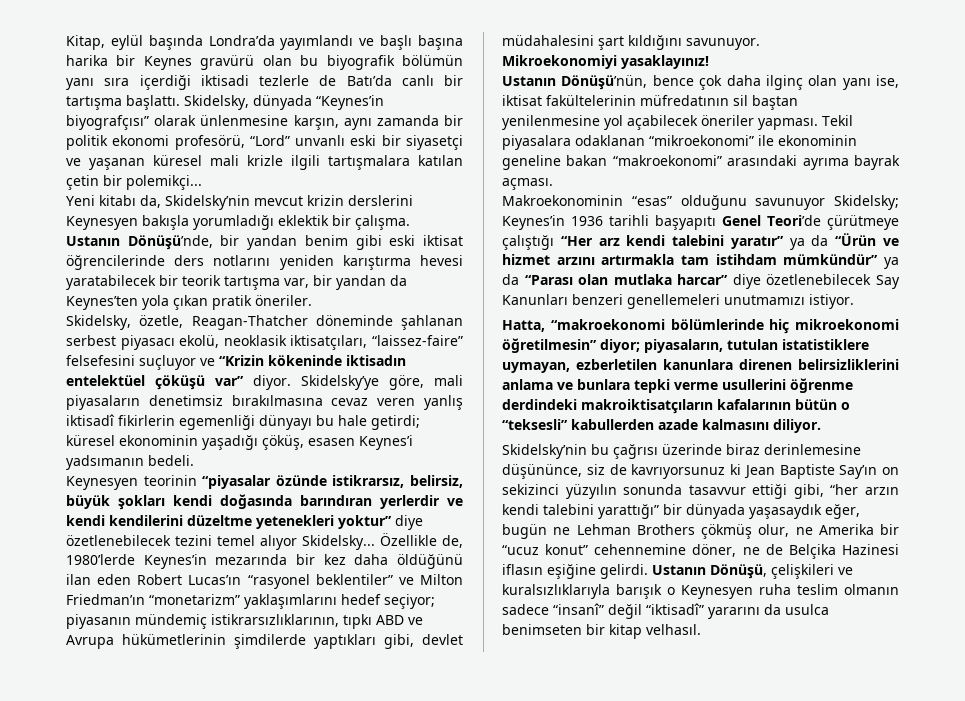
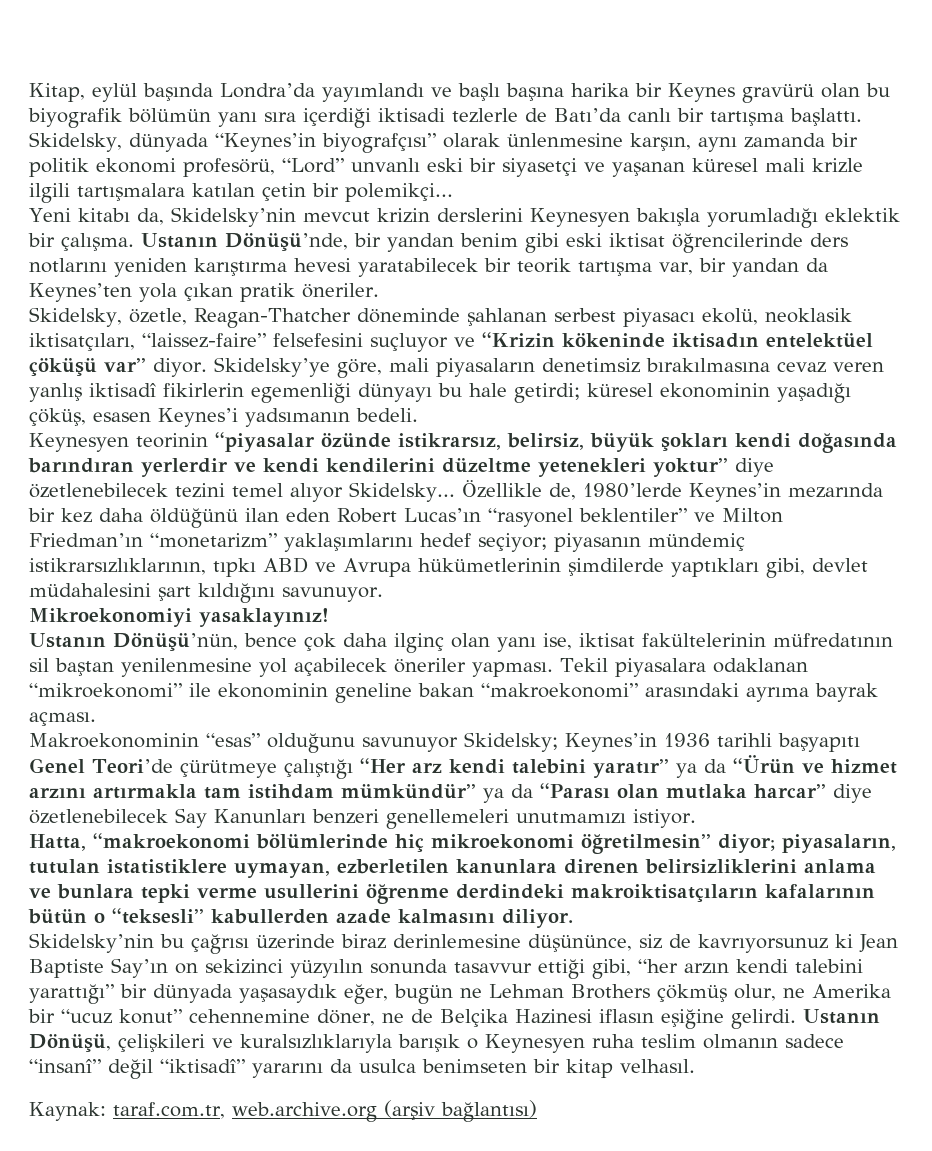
(701, 629) none -> [29,1100,537,1122] // Kaynak: taraf.com.tr, web.archive.org (arşiv bağlantısı)

